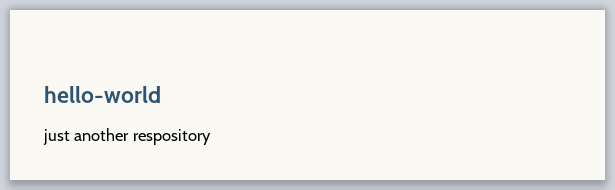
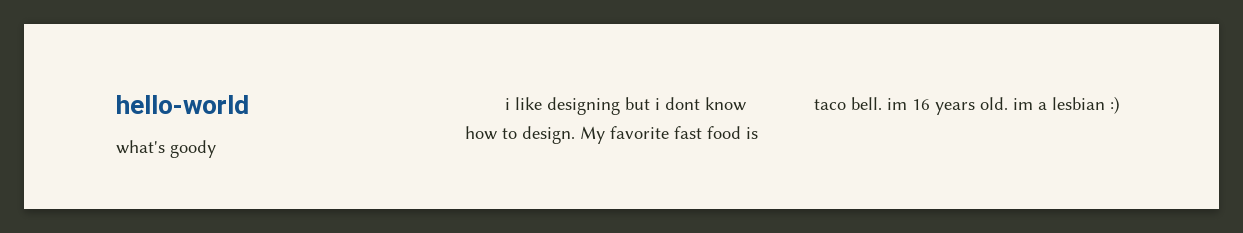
[43,128,211,145] just another respository -> [116,140,216,158] [504,97,746,115] [465,126,758,144] [814,96,1120,115] what's goody // i like designing but i dont know how to design. My favorite fast food is taco bell. im 16 years old. im a lesbian :)

